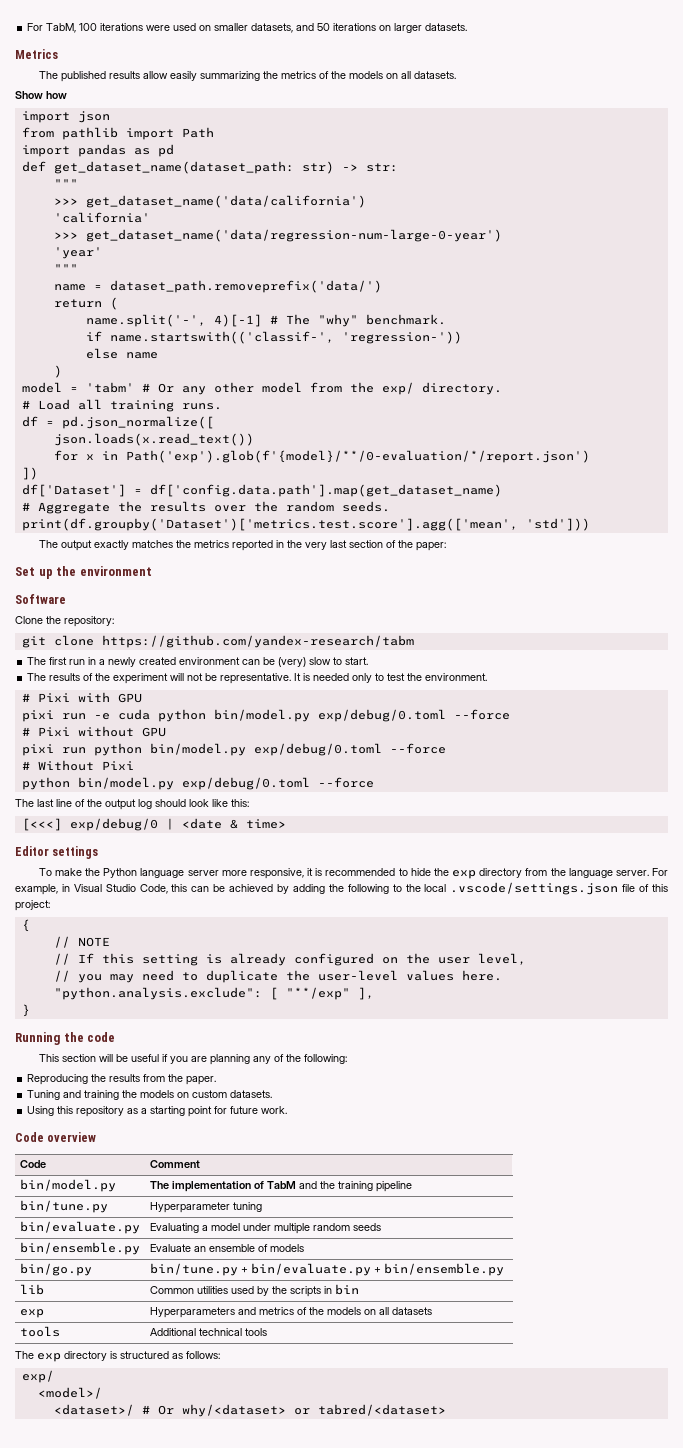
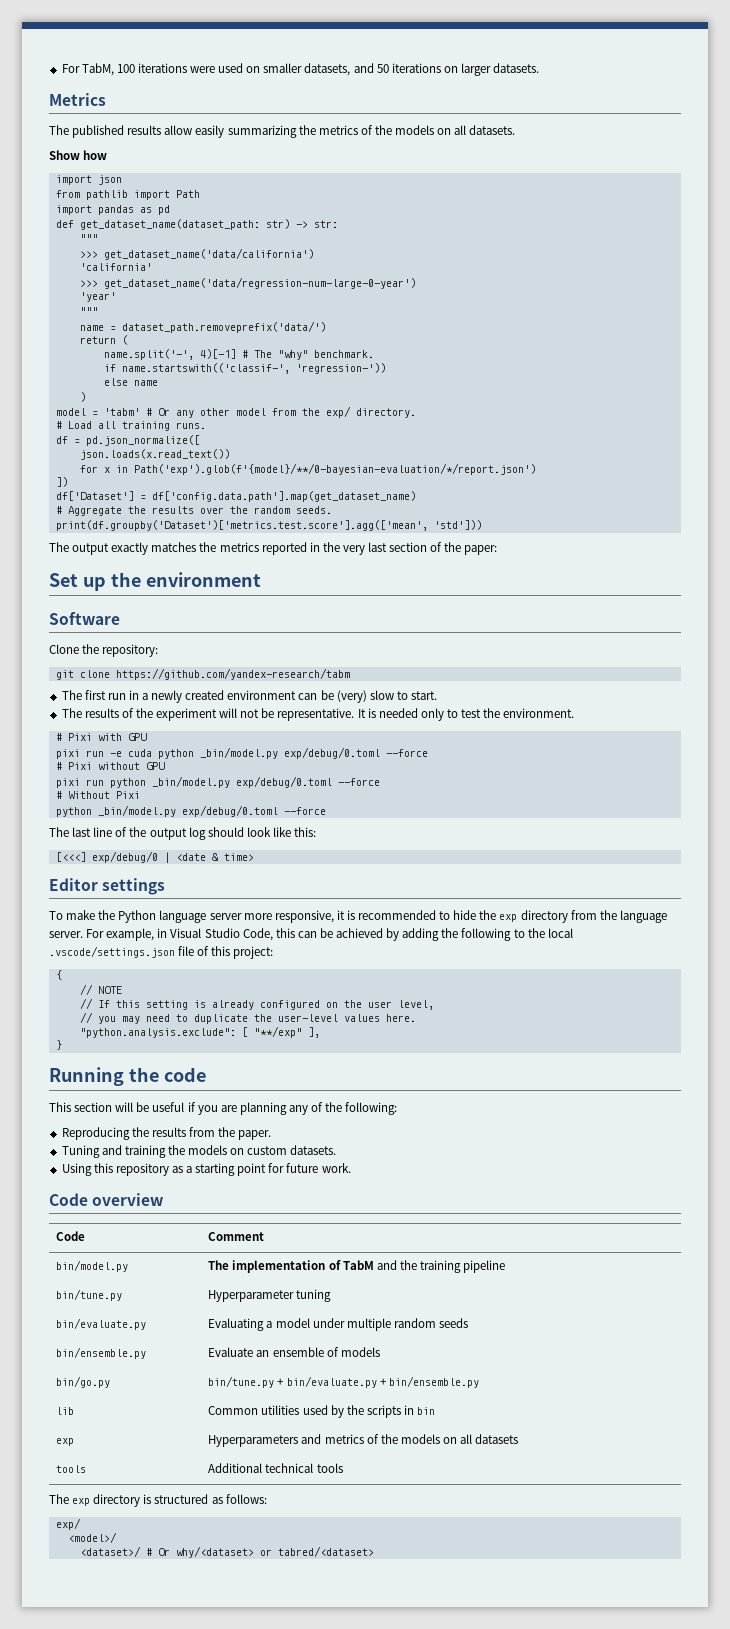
[125,450,590,463] Path('exp').glob(f'{model}/**/0-evaluation/*/report.json') -> [133,463,536,475] Path('exp').glob(f'{model}/**/0-bayesian-evaluation/*/report.json')
[213,709,310,722] bin/model.py -> [199,747,278,759] _bin/model.py
[149,743,246,756] bin/model.py -> [151,776,230,788] _bin/model.py
[77,777,174,790] bin/model.py -> [97,805,176,817] _bin/model.py

